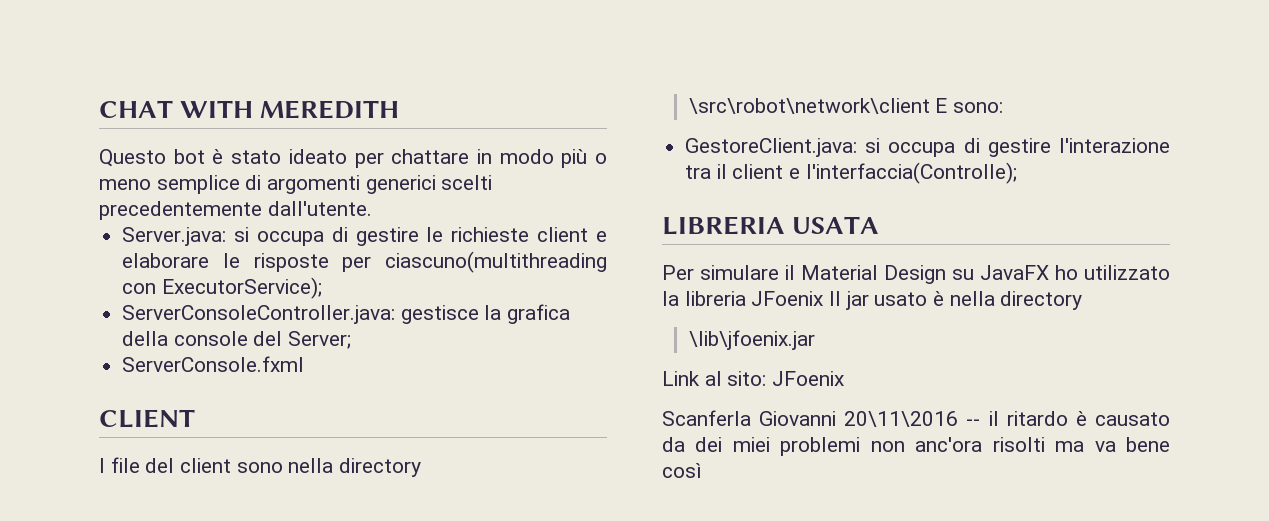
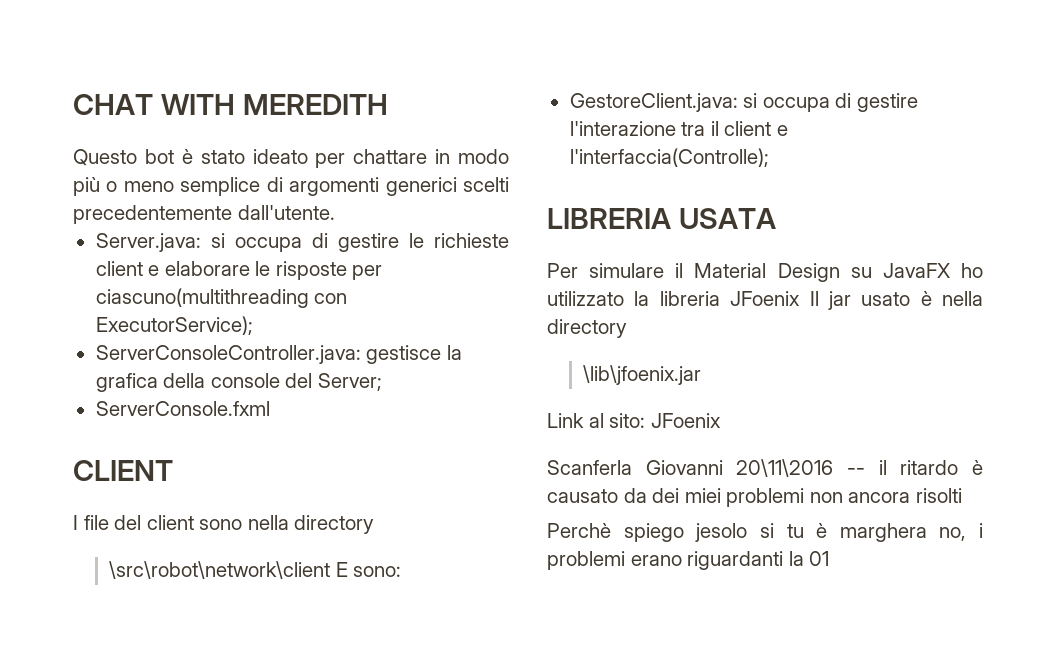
[915,437,983,452] anc'ora -> [848,492,911,503] ancora
[1055,437,1170,452] [662,463,702,478] ma va bene così -> [547,523,983,542] [547,551,830,570] // Perchè spiego jesolo si tu è marghera no, i problemi erano riguardanti la 01

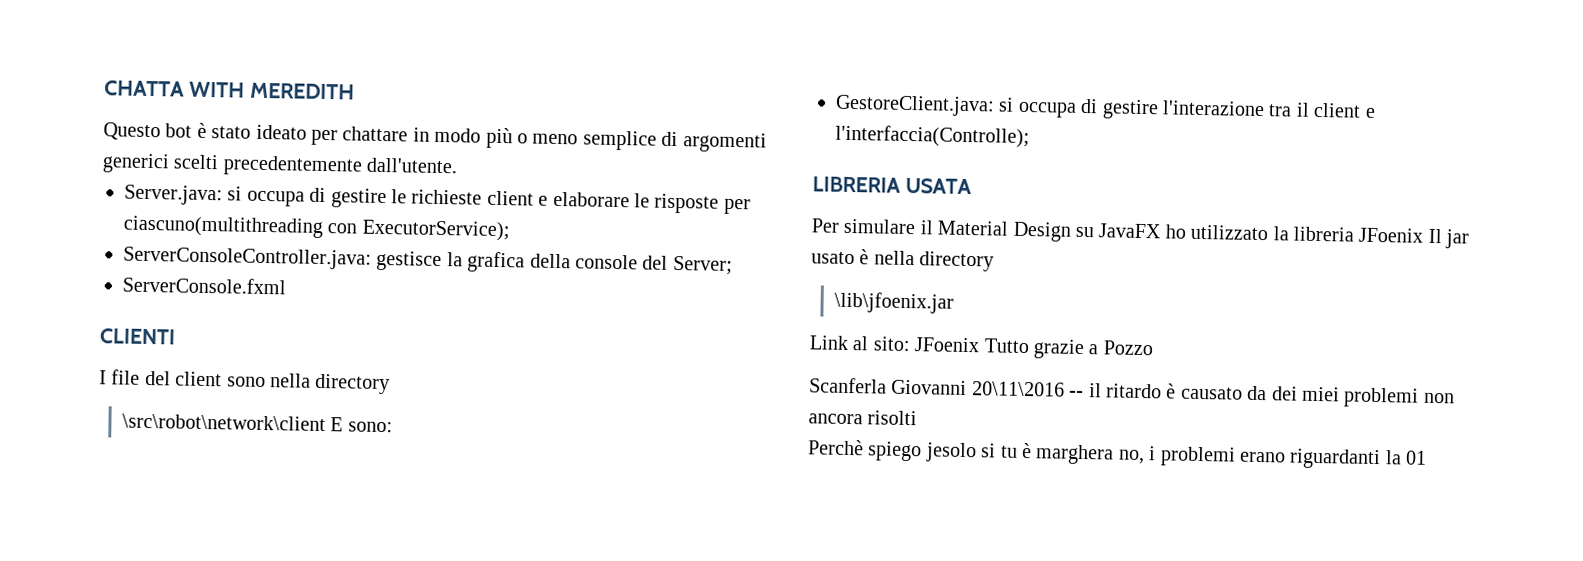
[73,94,153,115] CHAT -> [104,80,185,97] CHATTA
[73,460,173,481] CLIENT -> [99,328,176,345] CLIENTI
(721, 420) none -> [983,338,1154,360] Tutto grazie a Pozzo

